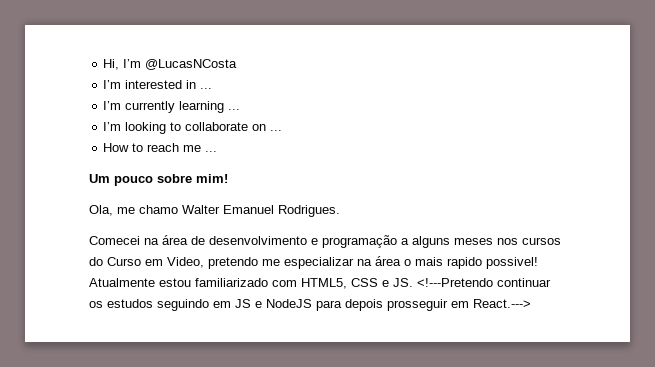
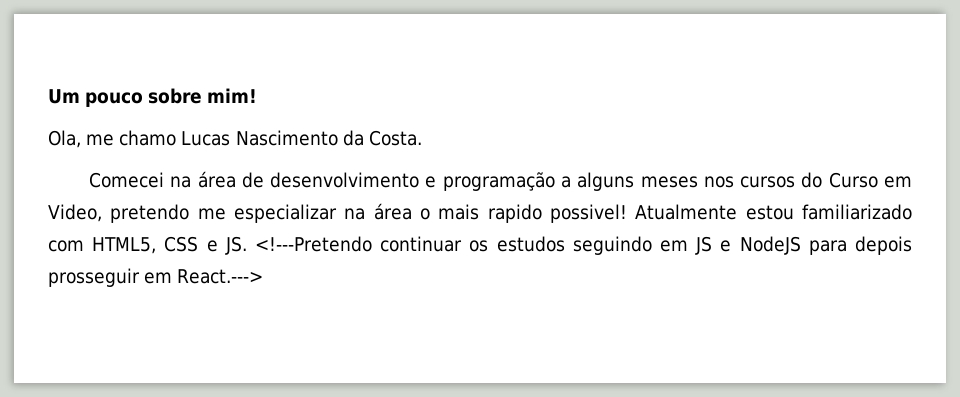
[103,59,238,70] [103,80,213,89] [103,101,241,113] [103,122,283,134] [103,143,218,152] Hi, I’m @LucasNCosta // I’m interested in ... // I’m currently learning ... // I’m looking to collaborate on ... // How to reach me ... // -> (48, 96) none
[182,205,340,217] Walter Emanuel Rodrigues. -> [181,130,422,146] Lucas Nascimento da Costa.

